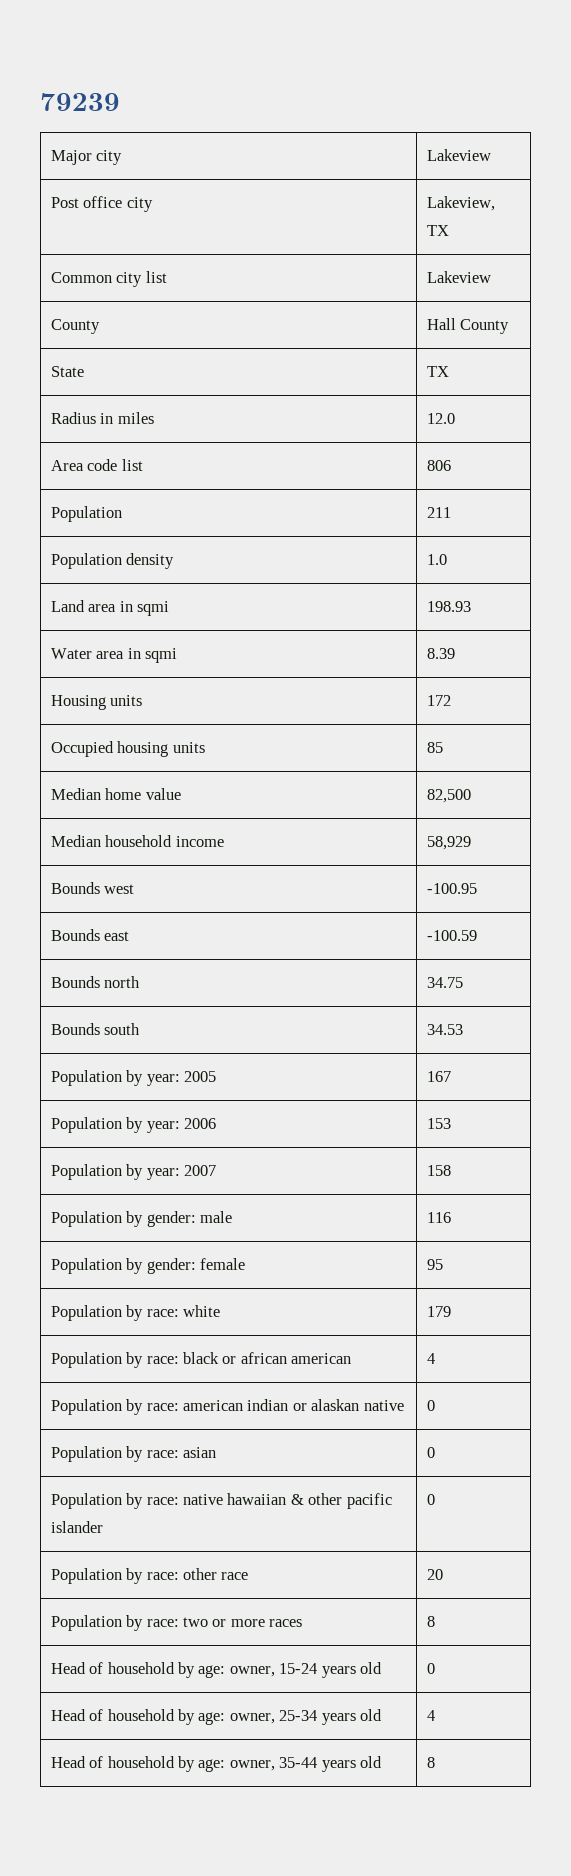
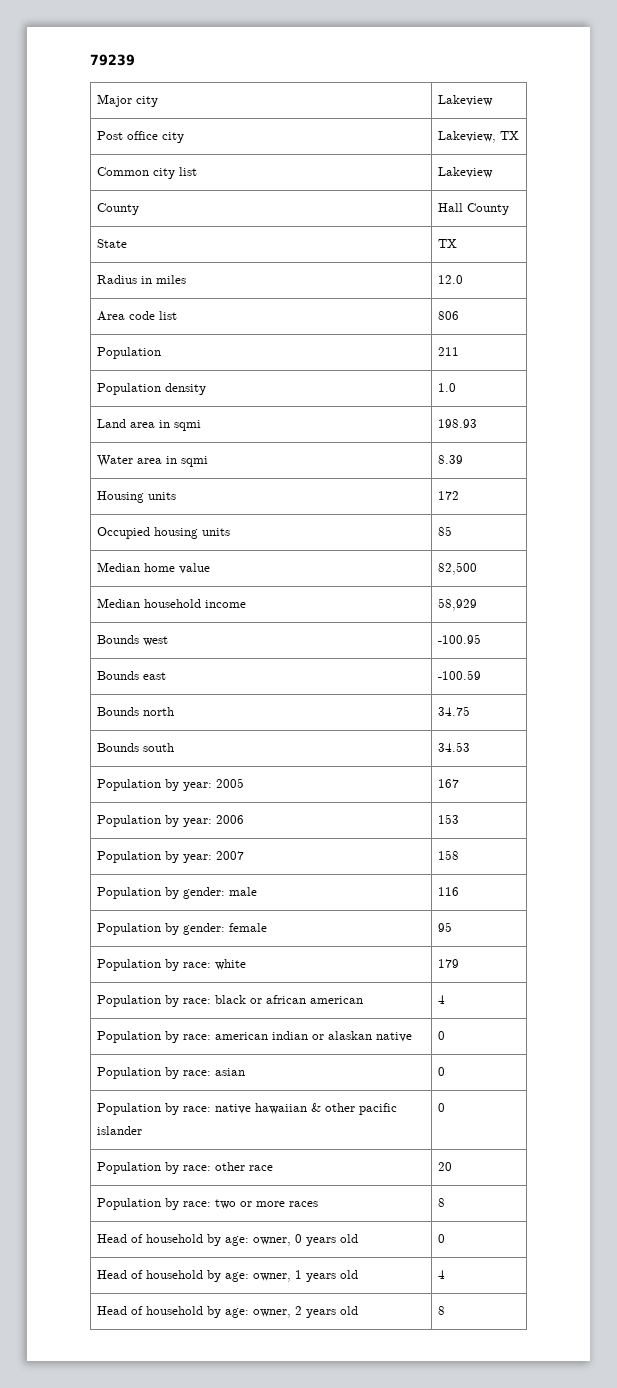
[279,1663,318,1674] 15-24 -> [295,1234,303,1243] 0
[279,1710,318,1721] 25-34 -> [295,1270,303,1279] 1
[279,1757,318,1768] 35-44 -> [295,1306,303,1315] 2

